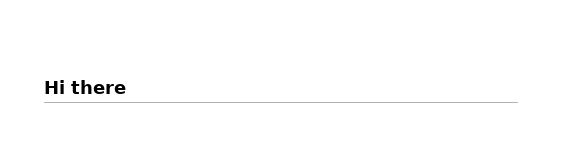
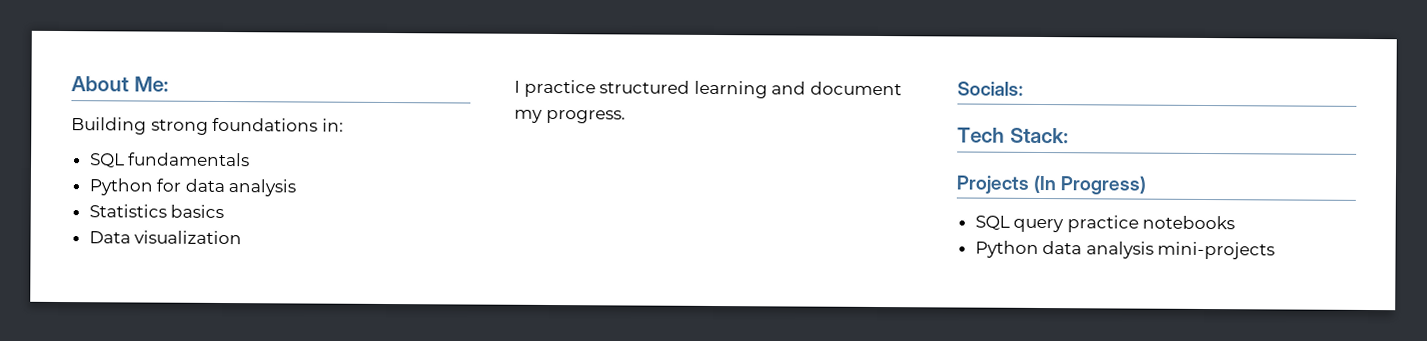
[44,80,126,94] Hi there -> [71,76,169,92] [71,117,344,135] [89,152,251,169] [88,178,297,197] [88,204,225,219] [88,230,243,245] [514,79,902,99] [514,109,626,124] [957,81,1023,96] [957,127,1069,144] [956,174,1147,195] [974,215,1236,233] [974,240,1276,260] About Me: // Building strong foundations in: // SQL fundamentals // Python for data analysis // Statistics basics // Data visualization // I practice structured learning and document my progress. // Socials: // Tech Stack: // Projects (In Progress) // SQL query practice notebooks // Python data analysis mini-projects

